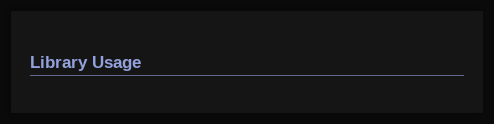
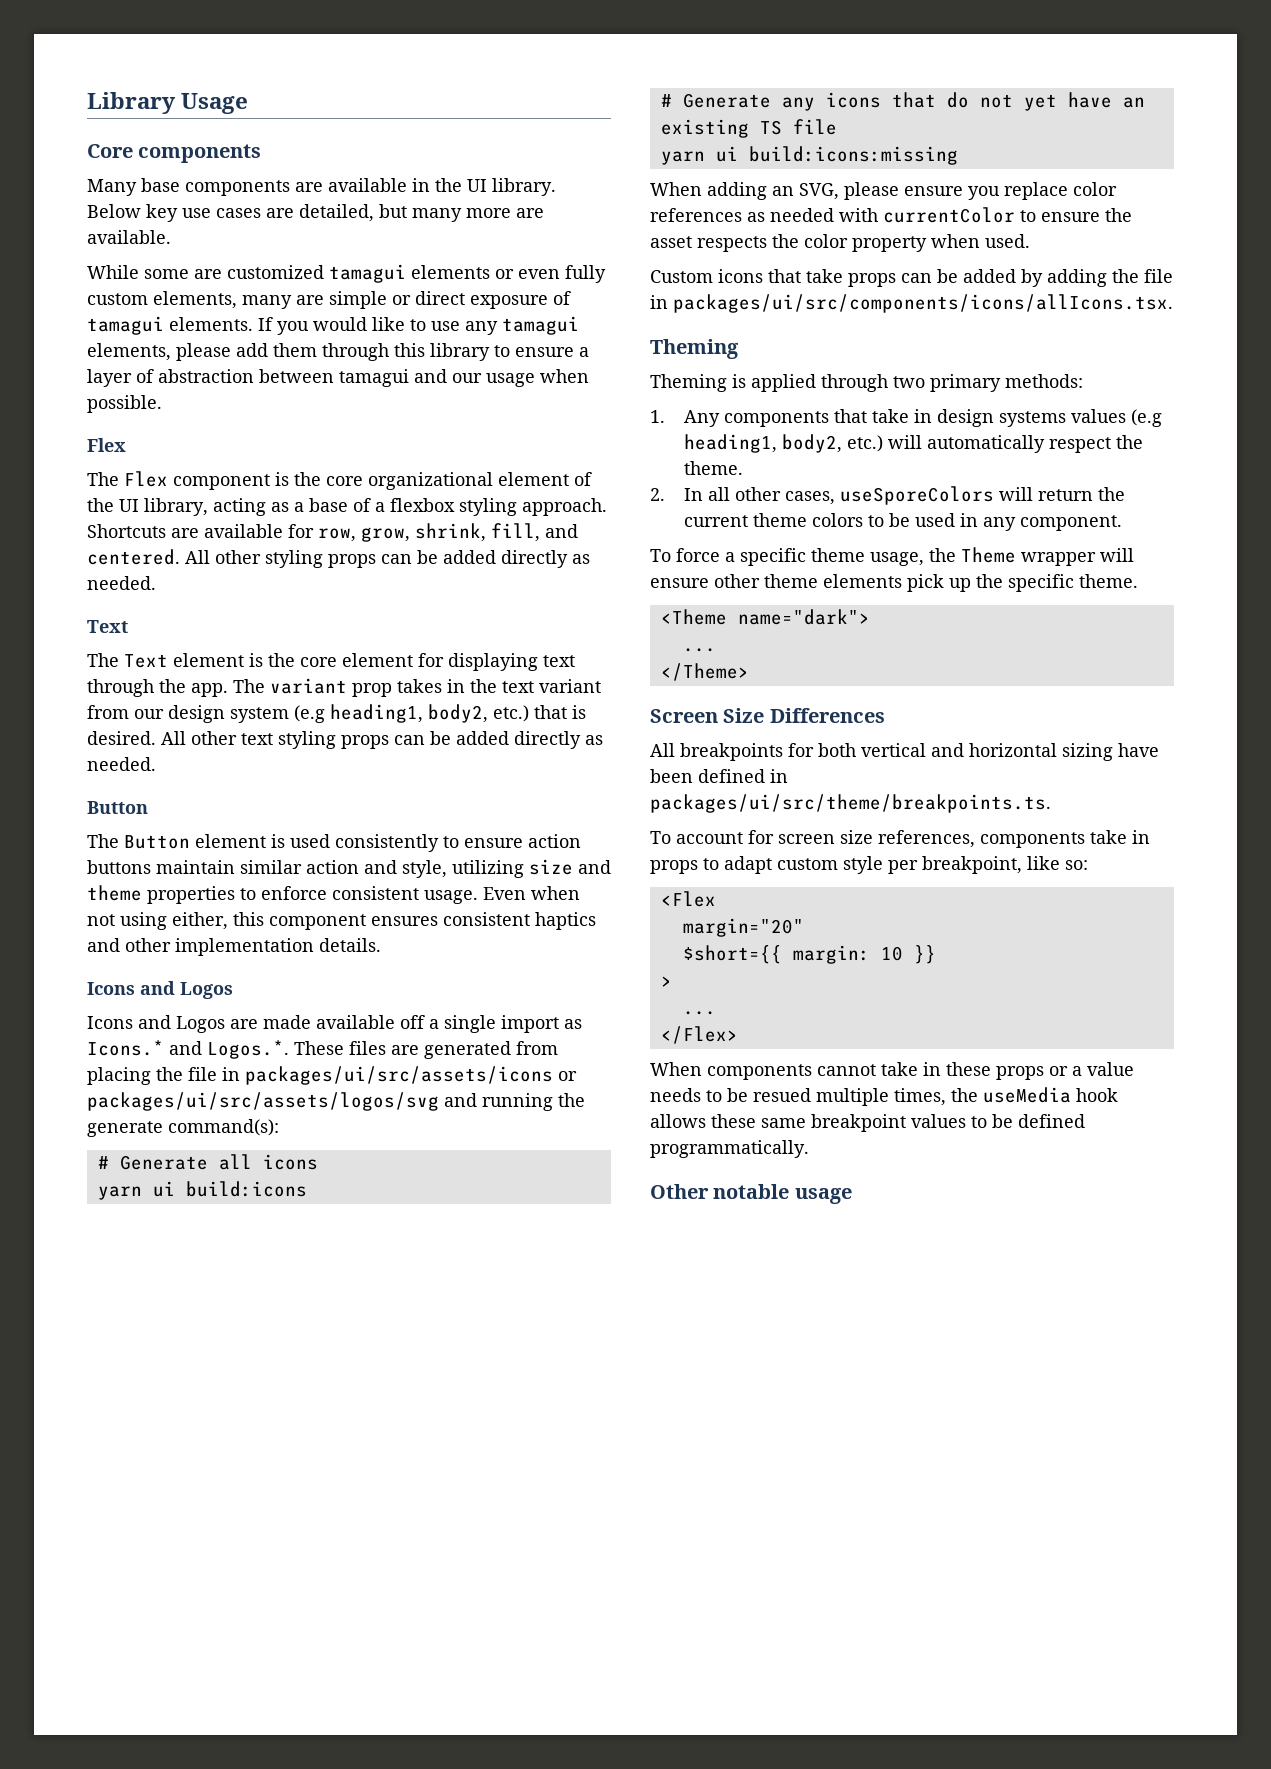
(141, 63) none -> [87,144,262,163] [87,178,556,196] [87,204,544,222] [87,230,171,244] [87,264,606,283] [87,291,571,309] [87,316,579,335] [87,343,589,361] [87,369,589,387] [87,395,162,413] [87,438,126,452] [87,471,592,490] [87,498,607,516] [87,523,578,542] [87,549,590,568] [87,576,156,590] [87,620,128,633] [87,653,575,671] [87,678,601,697] [87,704,586,723] [87,731,603,749] [87,757,156,771] [87,801,148,814] [87,834,581,852] [87,859,611,878] [87,885,580,904] [87,912,596,930] [87,938,381,956] [87,981,233,999] [87,1015,582,1033] [87,1040,558,1059] [87,1066,577,1085] [87,1092,585,1111] [87,1119,279,1137] [97,1154,318,1170] [97,1181,307,1200] [660,92,1145,111] [660,119,837,138] [660,146,958,165] [650,182,1117,200] [650,207,1132,223] [650,234,1030,252] [650,269,1173,287] [650,294,1173,313] [650,339,739,359] [650,374,1083,392] [650,409,1163,427] [684,434,1144,453] [684,461,744,475] [650,486,1126,505] [684,513,1123,531] [650,547,1134,566] [650,574,1138,592] [660,609,870,625] [682,648,716,652] [660,663,749,681] [650,708,885,723] [650,743,1159,761] [650,769,788,783] [650,794,1051,813] [650,830,1150,848] [650,856,1088,874] [660,891,716,907] [682,918,804,937] [682,945,936,964] [660,976,672,987] [682,1011,716,1015] [660,1026,738,1044] [650,1062,1134,1080] [650,1087,1118,1106] [650,1114,1085,1132] [650,1140,809,1158] [650,1184,852,1204] // Core components // Many base components are available in the UI library. Below key use cases are detailed, but many more are available. // While some are customized tamagui elements or even fully custom elements, many are simple or direct exposure of tamagui elements. If you would like to use any tamagui elements, please add them through this library to ensure a layer of abstraction between tamagui and our usage when possible. // Flex // The Flex component is the core organizational element of the UI library, acting as a base of a flexbox styling approach. Shortcuts are available for row, grow, shrink, fill, and centered. All other styling props can be added directly as needed. // Text // The Text element is the core element for displaying text through the app. The variant prop takes in the text variant from our design system (e.g heading1, body2, etc.) that is desired. All other text styling props can be added directly as needed. // Button // The Button element is used consistently to ensure action buttons maintain similar action and style, utilizing size and theme properties to enforce consistent usage. Even when not using either, this component ensures consistent haptics and other implementation details. // Icons and Logos // Icons and Logos are made available off a single import as Icons.* and Logos.*. These files are generated from placing the file in packages/ui/src/assets/icons or packages/ui/src/assets/logos/svg and running the generate command(s): // # Generate all icons // yarn ui build:icons // # Generate any icons that do not yet have an existing TS file // yarn ui build:icons:missing // When adding an SVG, please ensure you replace color references as needed with currentColor to ensure the asset respects the color property when used. // Custom icons that take props can be added by adding the file in packages/ui/src/components/icons/allIcons.tsx. // Theming // Theming is applied through two primary methods: // 1. Any components that take in design systems values (e.g heading1, body2, etc.) will automatically respect the theme. // 2. In all other cases, useSporeColors will return the current theme colors to be used in any component. // To force a specific theme usage, the Theme wrapper will ensure other theme elements pick up the specific theme. // <Theme name="dark"> // ... // </Theme> // Screen Size Differences // All breakpoints for both vertical and horizontal sizing have been defined in packages/ui/src/theme/breakpoints.ts. // To account for screen size references, components take in props to adapt custom style per breakpoint, like so: // <Flex // margin="20" // $short={{ margin: 10 }} // > // ... // </Flex> // When components cannot take in these props or a value needs to be resued multiple times, the useMedia hook allows these same breakpoint values to be defined programmatically. // Other notable usage

